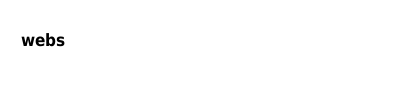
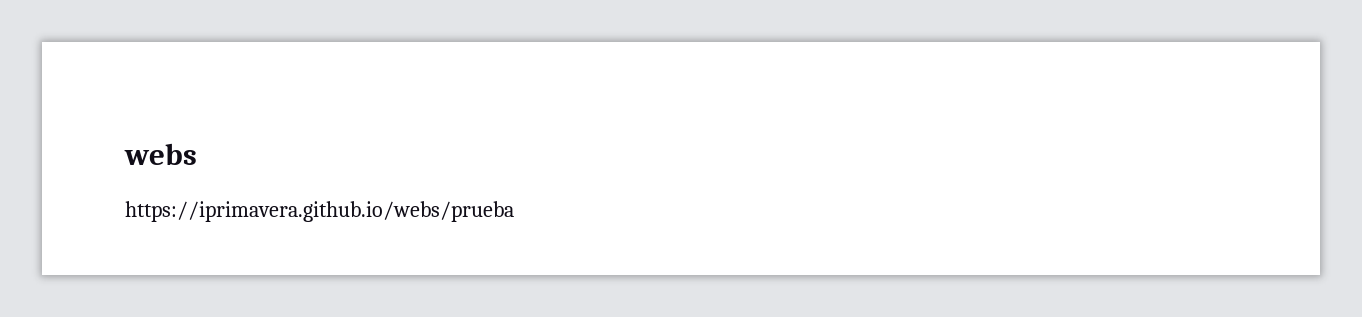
(65, 40) none -> [125,201,514,222] // https://iprimavera.github.io/webs/prueba

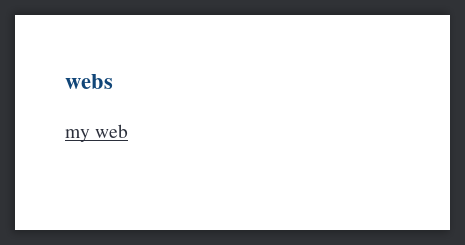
[125,201,514,222] https://iprimavera.github.io/webs/prueba -> [65,124,129,142] my web

